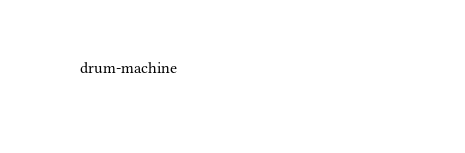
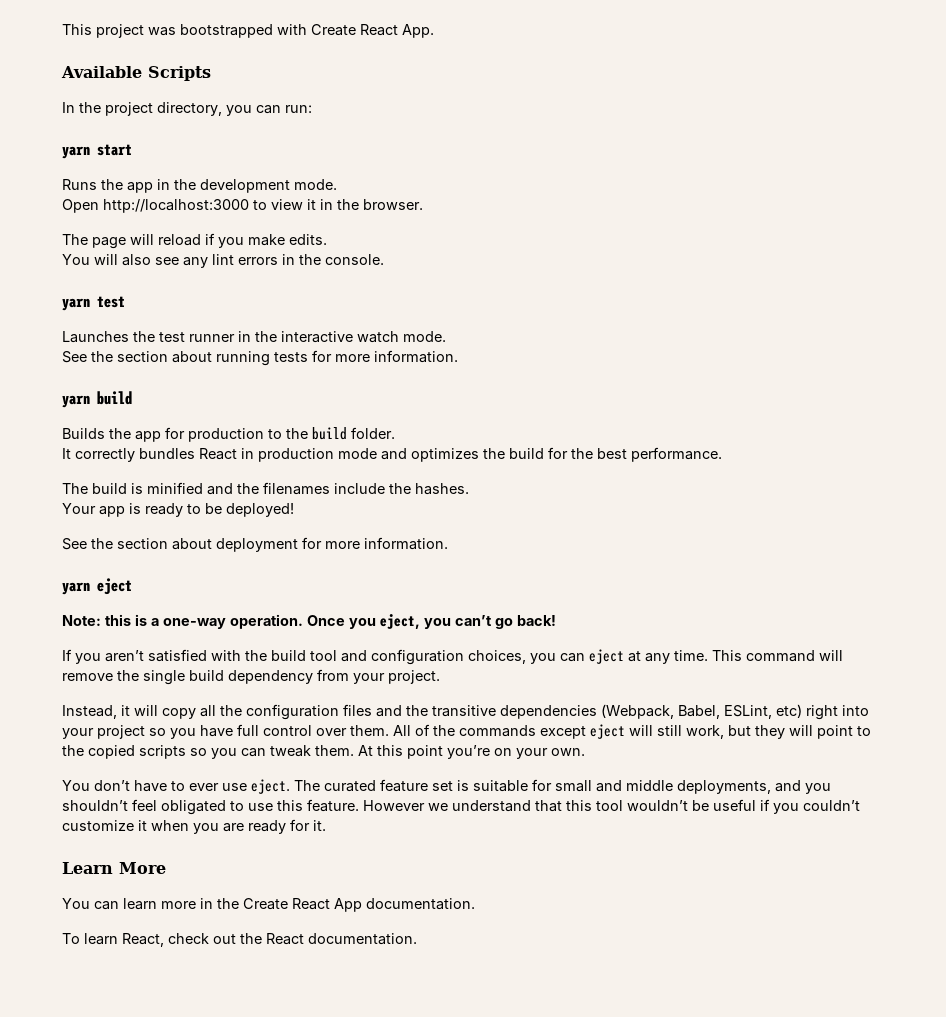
[80,62,177,74] drum-machine -> [62,24,434,38] [61,66,211,81] [62,102,312,116] [62,144,132,159] [62,179,337,193] [62,199,423,213] [62,233,327,249] [62,254,384,268] [62,296,125,311] [62,331,446,343] [62,350,458,366] [62,391,132,408] [62,427,395,442] [62,447,722,462] [62,482,469,495] [62,503,294,517] [62,537,448,552] [62,578,132,595] [62,614,556,629] [62,649,843,665] [62,669,440,685] [62,704,869,720] [62,724,871,739] [62,745,585,759] [62,779,831,794] [62,799,860,815] [62,819,326,834] [62,862,166,874] [62,898,475,912] [62,933,417,947] This project was bootstrapped with Create React App. // Available Scripts // In the project directory, you can run: // yarn start // Runs the app in the development mode. // Open http://localhost:3000 to view it in the browser. // The page will reload if you make edits. // You will also see any lint errors in the console. // yarn test // Launches the test runner in the interactive watch mode. // See the section about running tests for more information. // yarn build // Builds the app for production to the build folder. // It correctly bundles React in production mode and optimizes the build for the best performance. // The build is minified and the filenames include the hashes. // Your app is ready to be deployed! // See the section about deployment for more information. // yarn eject // Note: this is a one-way operation. Once you eject, you can’t go back! // If you aren’t satisfied with the build tool and configuration choices, you can eject at any time. This command will remove the single build dependency from your project. // Instead, it will copy all the configuration files and the transitive dependencies (Webpack, Babel, ESLint, etc) right into your project so you have full control over them. All of the commands except eject will still work, but they will point to the copied scripts so you can tweak them. At this point you’re on your own. // You don’t have to ever use eject. The curated feature set is suitable for small and middle deployments, and you shouldn’t feel obligated to use this feature. However we understand that this tool wouldn’t be useful if you couldn’t customize it when you are ready for it. // Learn More // You can learn more in the Create React App documentation. // To learn React, check out the React documentation.

